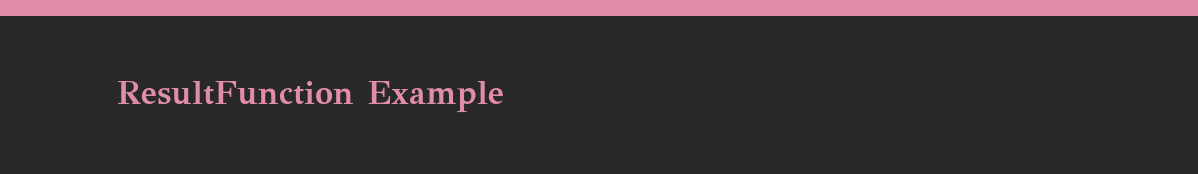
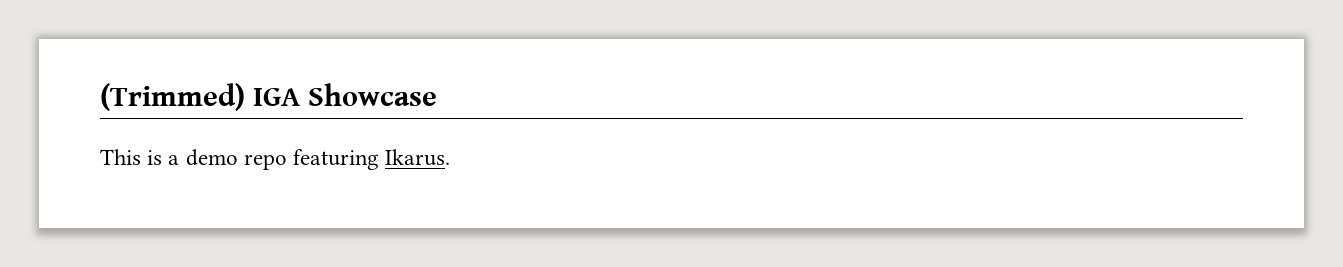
[117,81,504,113] ResultFunction Example -> [100,83,438,111] [100,149,451,170] (Trimmed) IGA Showcase // This is a demo repo featuring Ikarus.

